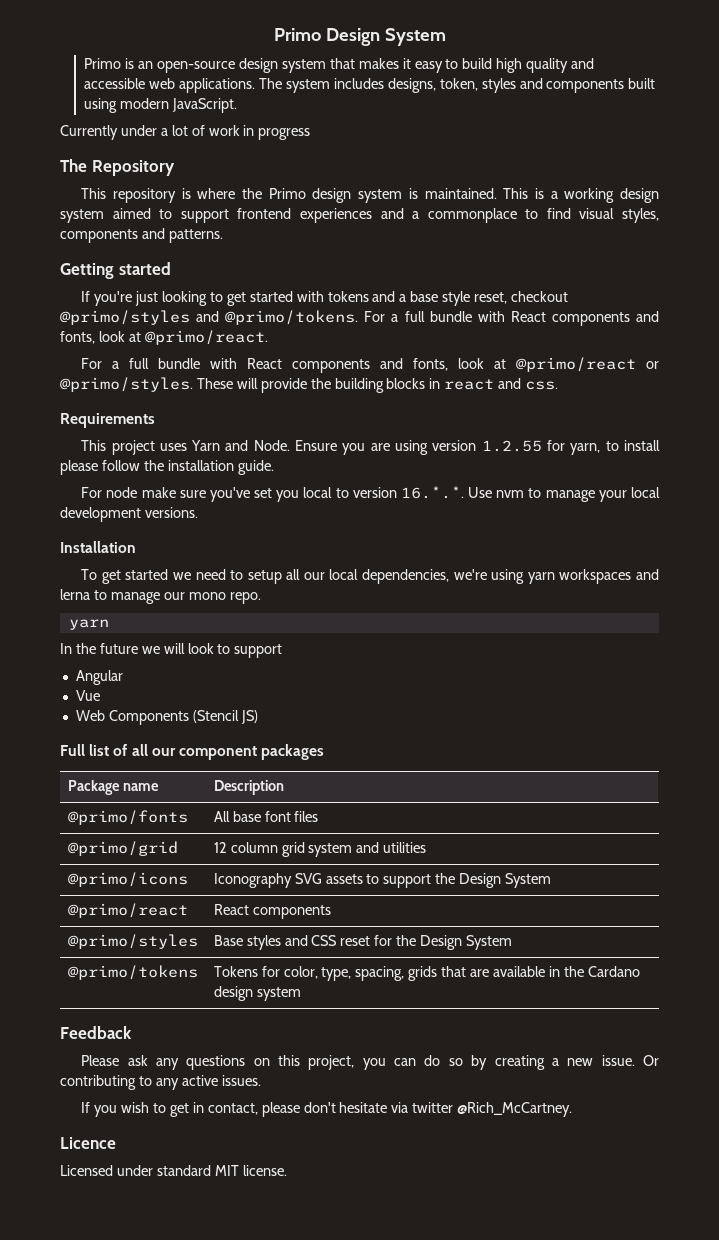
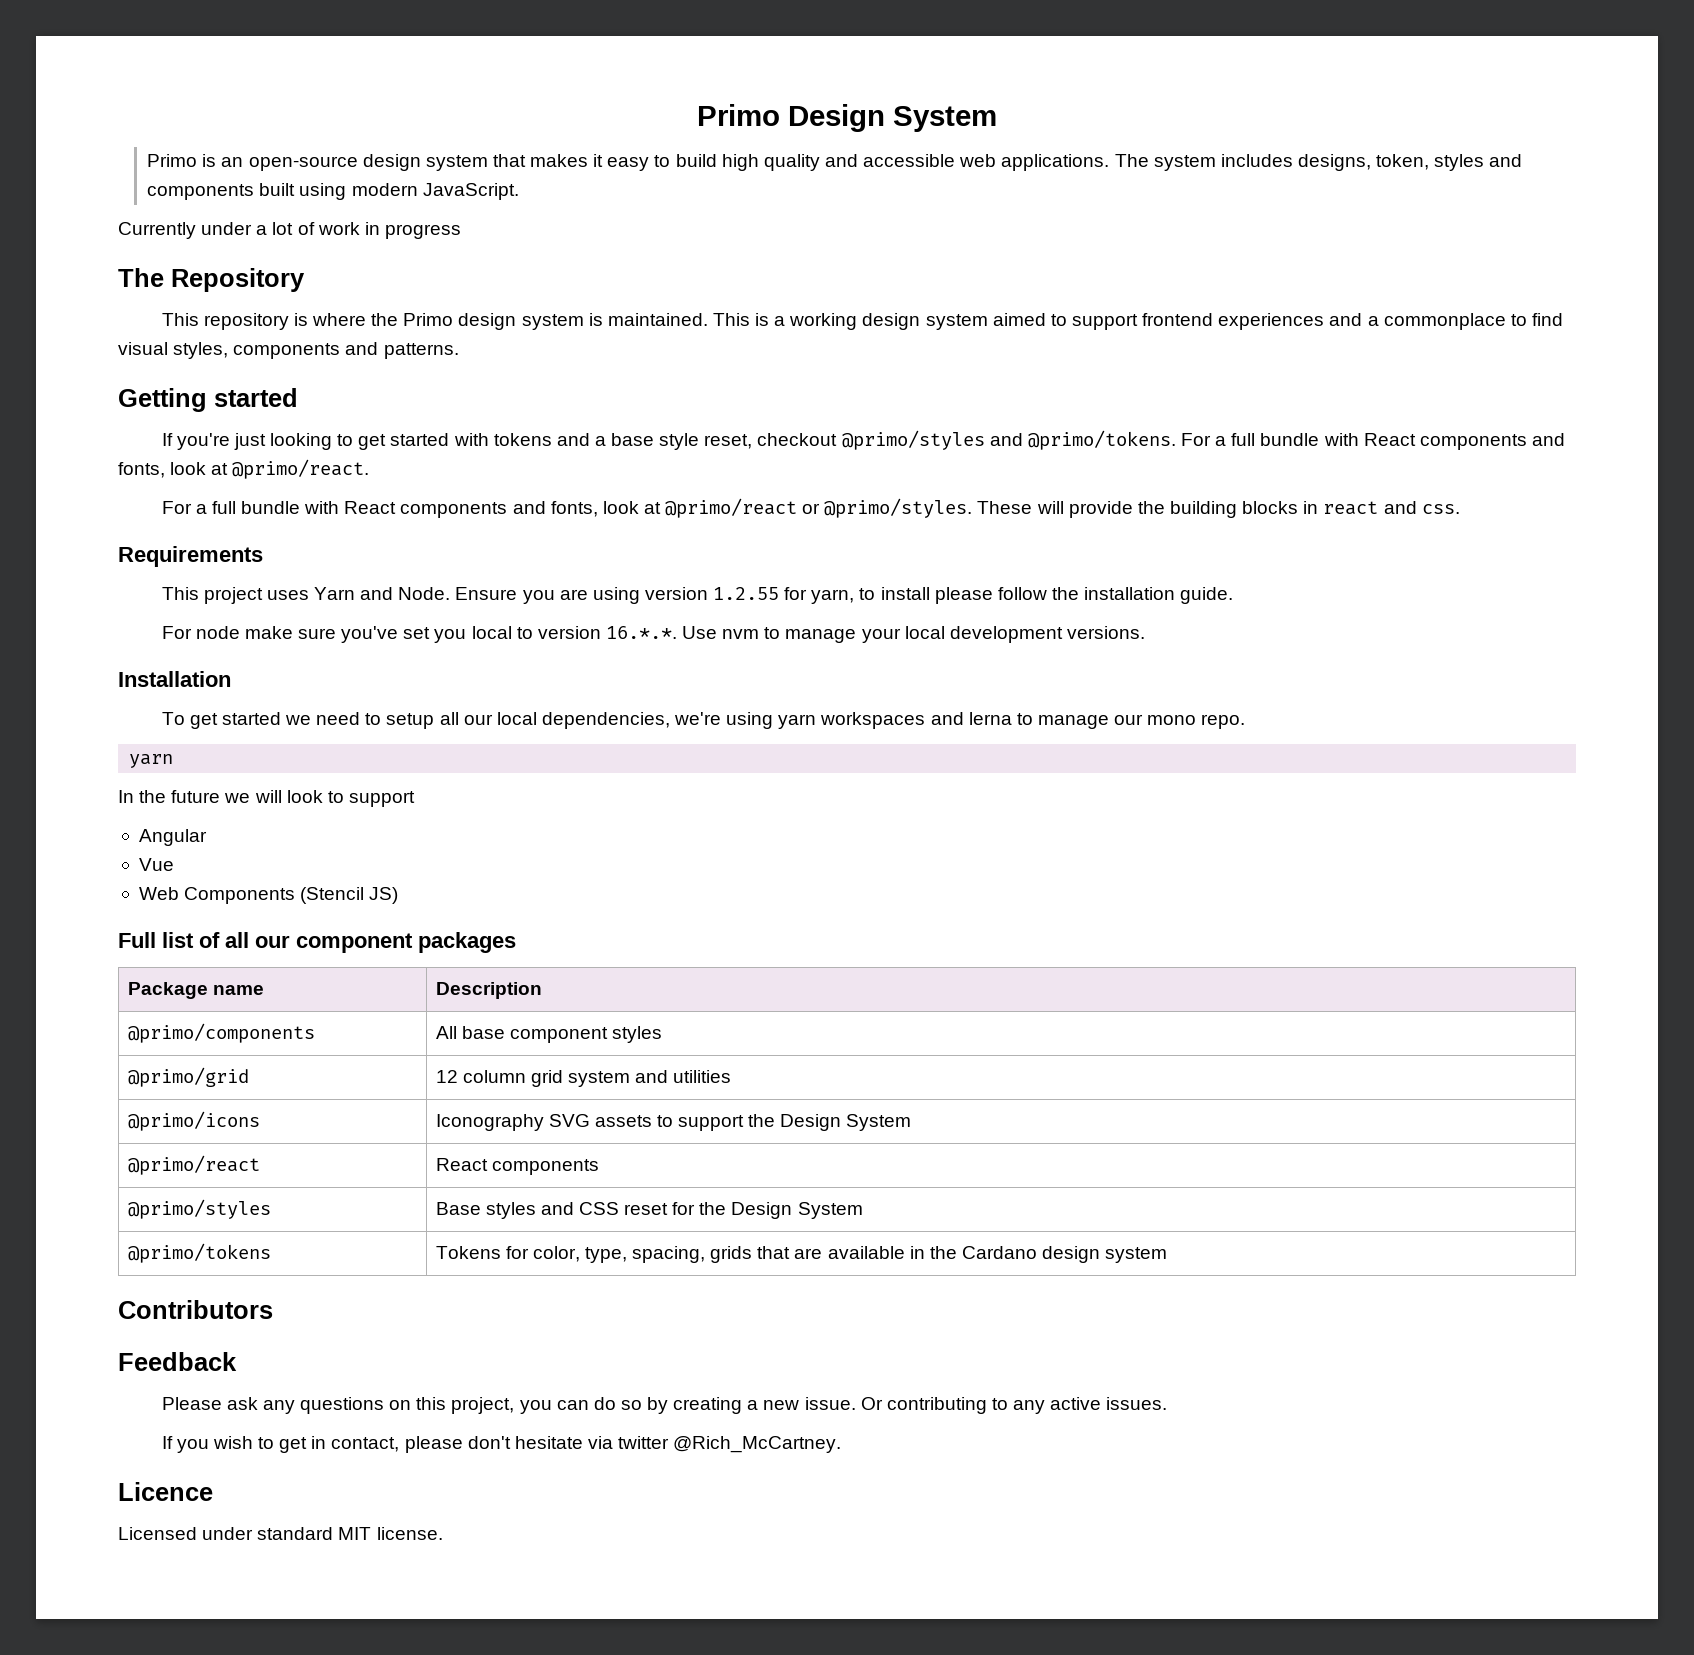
[67,810,188,825] @primo/fonts -> [127,1023,315,1043] @primo/components
[264,811,319,822] font files -> [509,1026,662,1043] component styles
(301, 994) none -> [118,1300,273,1319] // Contributors

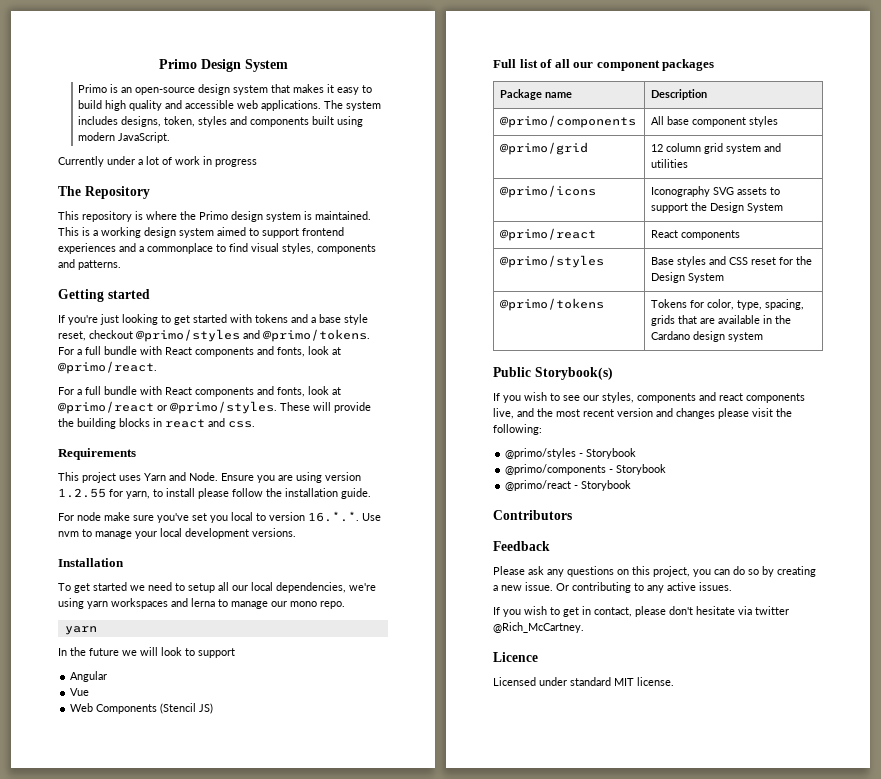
(1168, 1255) none -> [493,367,613,380] [493,392,805,403] [493,408,792,419] [493,424,542,435] [505,448,637,459] [505,464,667,475] [505,480,632,491] // Public Storybook(s) // If you wish to see our styles, components and react components live, and the most recent version and changes please visit the following: // @primo/styles - Storybook // @primo/components - Storybook // @primo/react - Storybook

